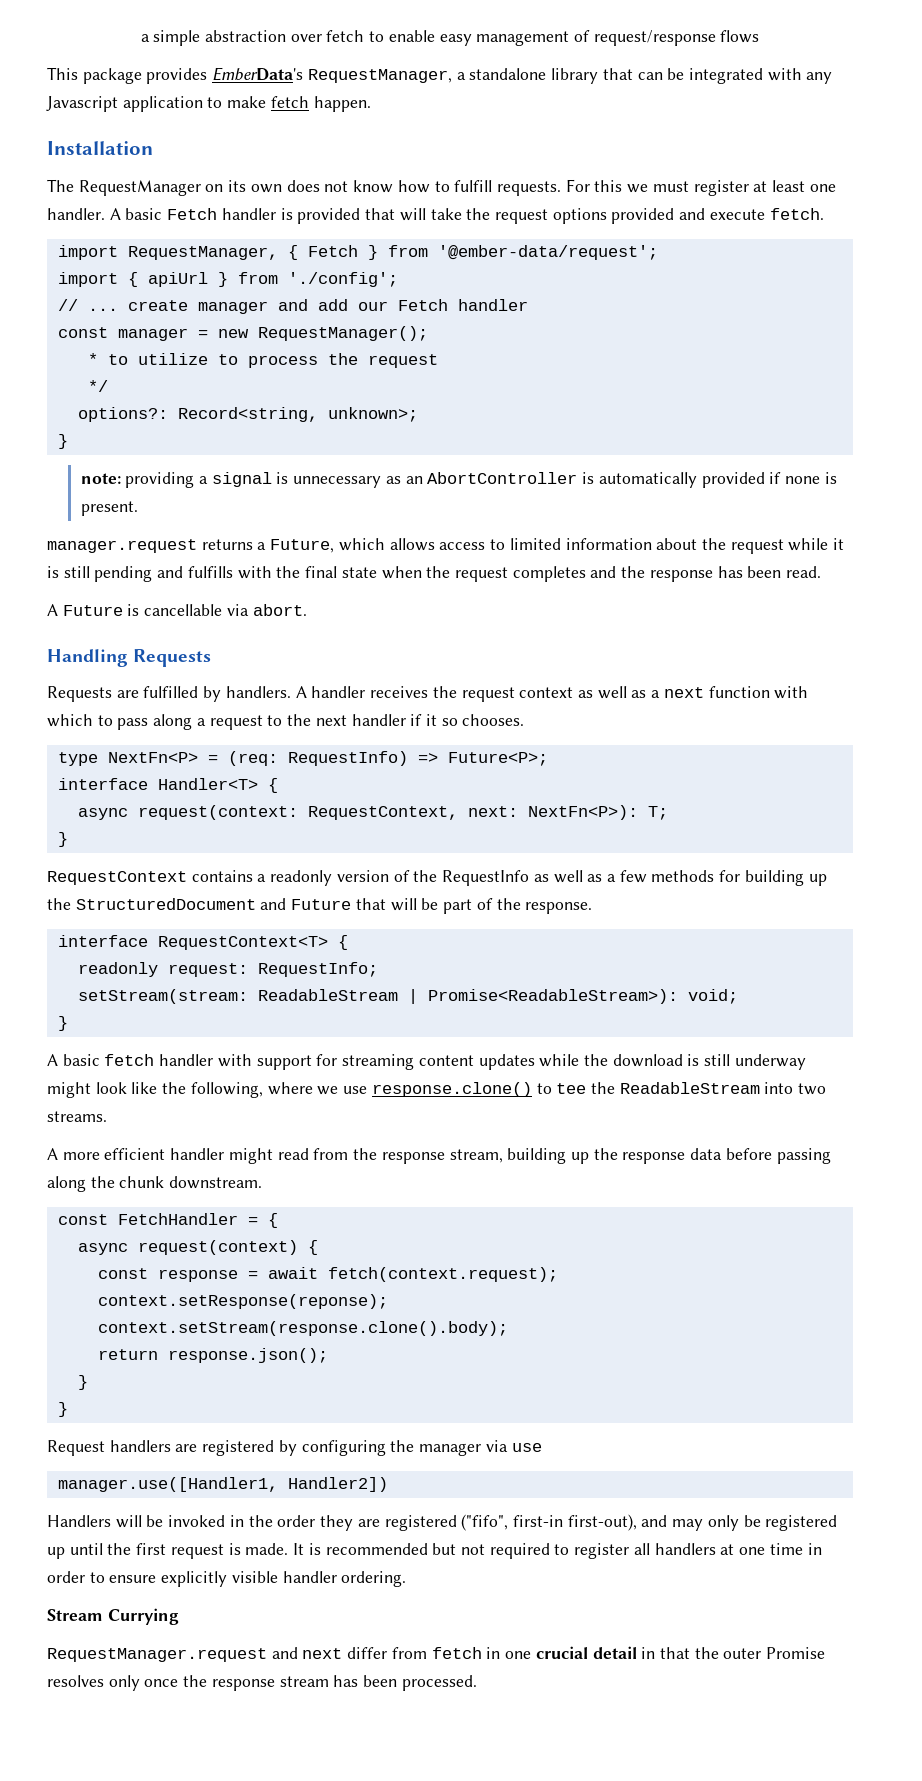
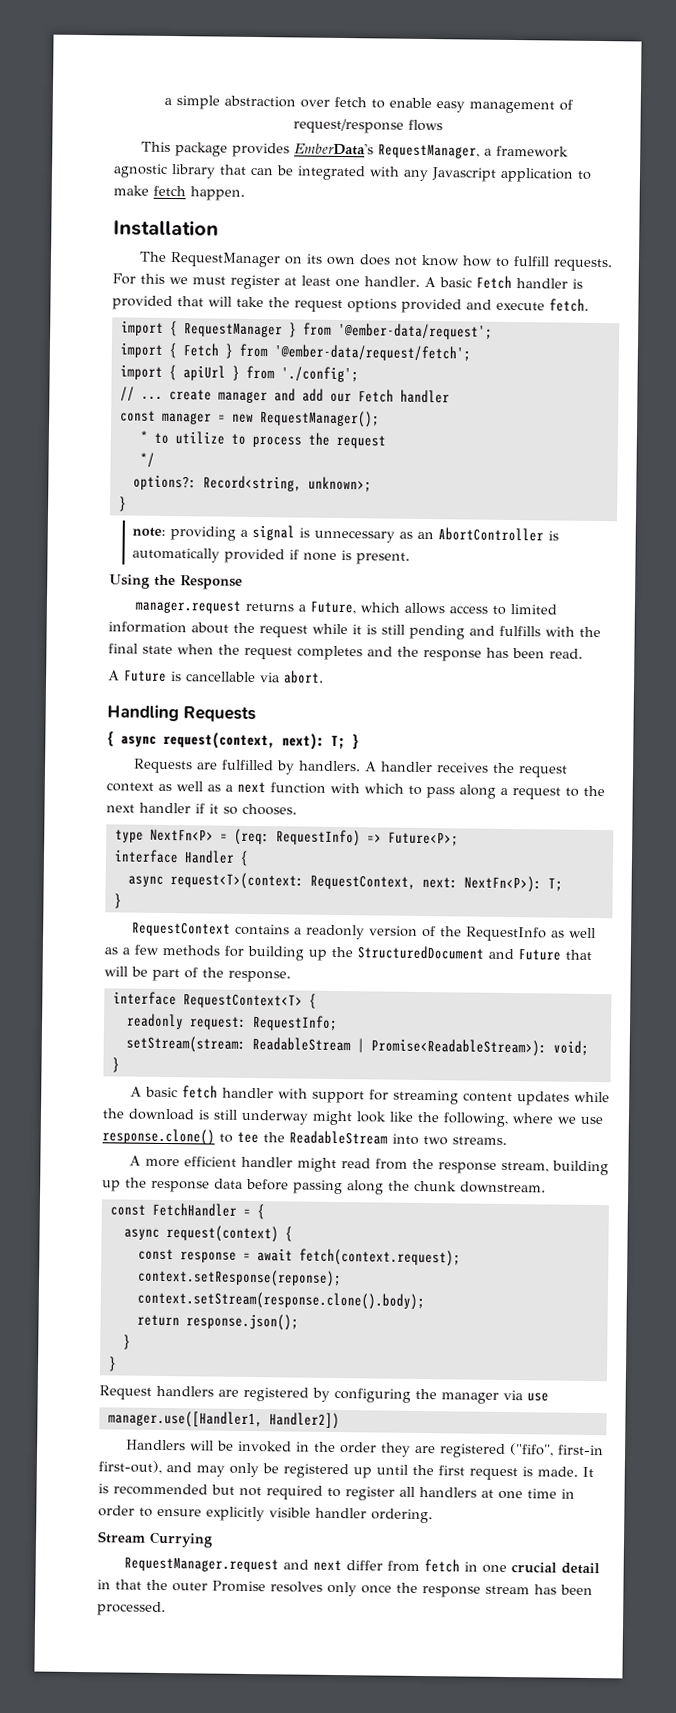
[469,68,547,80] standalone -> [496,145,570,158] [113,163,168,178] framework agnostic
[127,246,278,260] RequestManager, -> [169,320,493,340] [119,342,163,358] { RequestManager } from '@ember-data/request'; // import
[437,245,658,260] '@ember-data/request'; -> [273,344,471,362] '@ember-data/request/fetch';
(138, 508) none -> [109,574,243,590] // Using the Response
(212, 658) none -> [107,731,360,750] // { async request(context, next): T; }
[157,778,278,793] [77,805,298,820] Handler<T> { // async request(context: -> [183,850,249,866] [127,872,304,890] Handler { // async request<T>(context:

